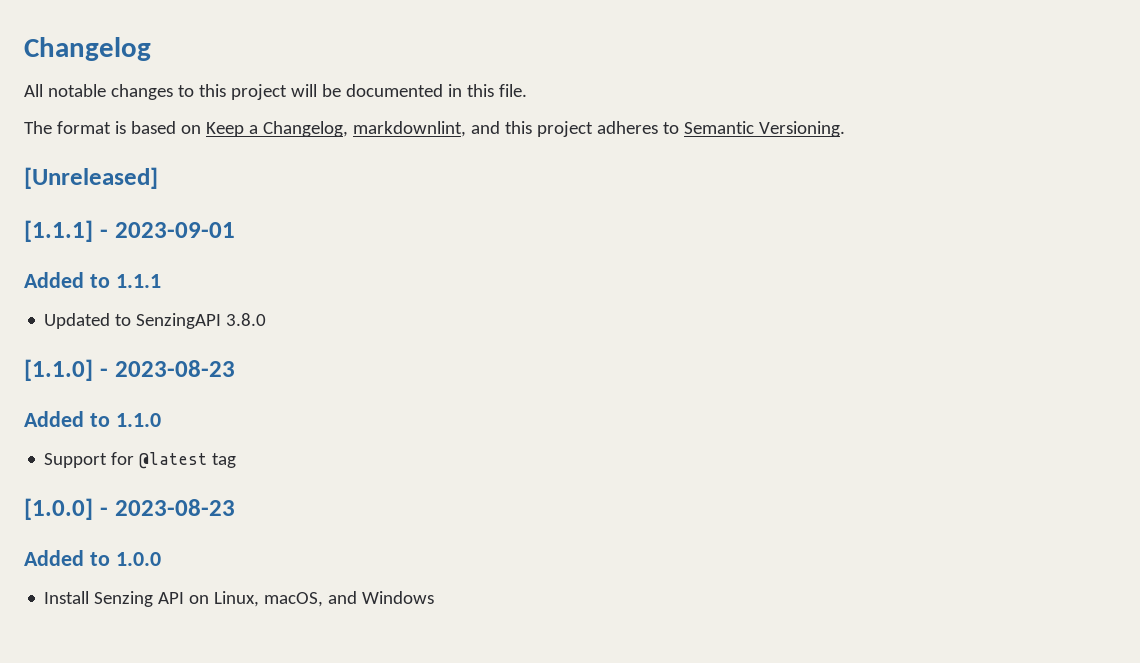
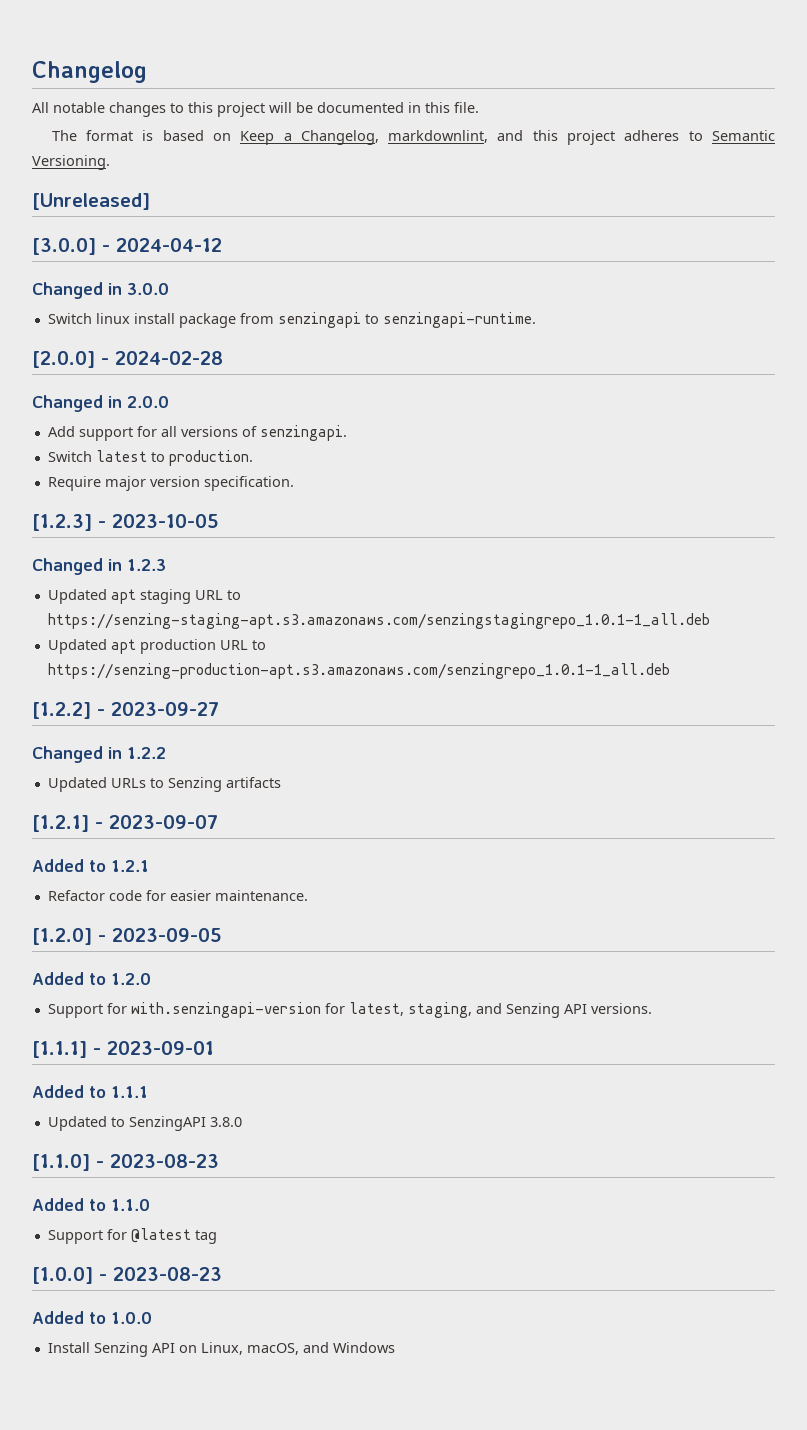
(158, 178) none -> [32,238,222,255] [32,282,169,299] [47,312,536,328] [32,351,223,368] [32,395,169,412] [47,425,347,441] [47,450,253,466] [47,476,294,491] [32,514,219,531] [32,558,166,575] [47,589,241,604] [47,613,710,629] [47,639,266,654] [47,663,670,679] [32,702,219,719] [32,746,166,763] [47,777,281,792] [32,815,218,832] [32,859,149,872] [47,890,308,901] [32,928,222,945] [32,972,151,985] [47,1002,652,1018] // [3.0.0] - 2024-04-12 // Changed in 3.0.0 // Switch linux install package from senzingapi to senzingapi-runtime. // [2.0.0] - 2024-02-28 // Changed in 2.0.0 // Add support for all versions of senzingapi. // Switch latest to production. // Require major version specification. // [1.2.3] - 2023-10-05 // Changed in 1.2.3 // Updated apt staging URL to https://senzing-staging-apt.s3.amazonaws.com/senzingstagingrepo_1.0.1-1_all.deb // Updated apt production URL to https://senzing-production-apt.s3.amazonaws.com/senzingrepo_1.0.1-1_all.deb // [1.2.2] - 2023-09-27 // Changed in 1.2.2 // Updated URLs to Senzing artifacts // [1.2.1] - 2023-09-07 // Added to 1.2.1 // Refactor code for easier maintenance. // [1.2.0] - 2023-09-05 // Added to 1.2.0 // Support for with.senzingapi-version for latest, staging, and Senzing API versions.

